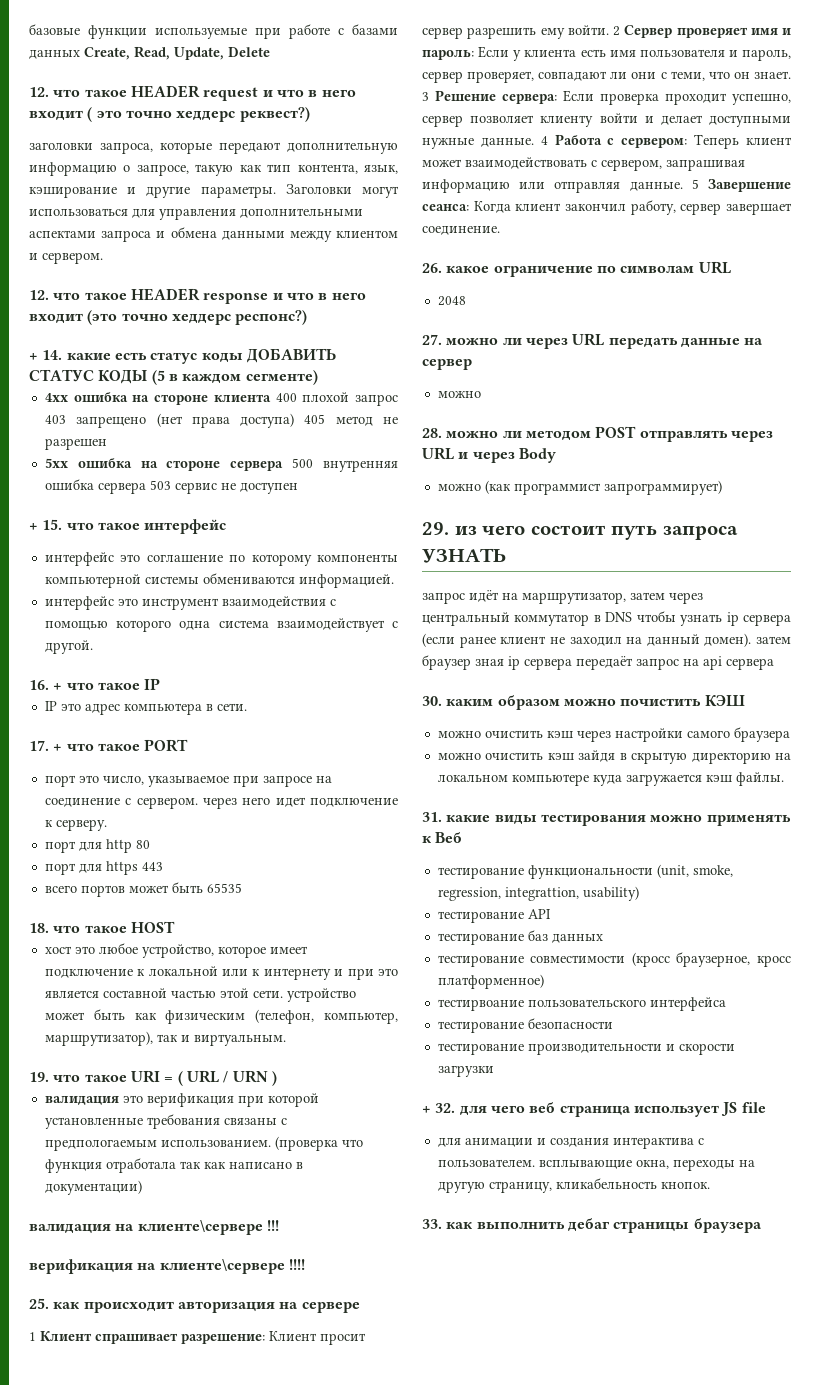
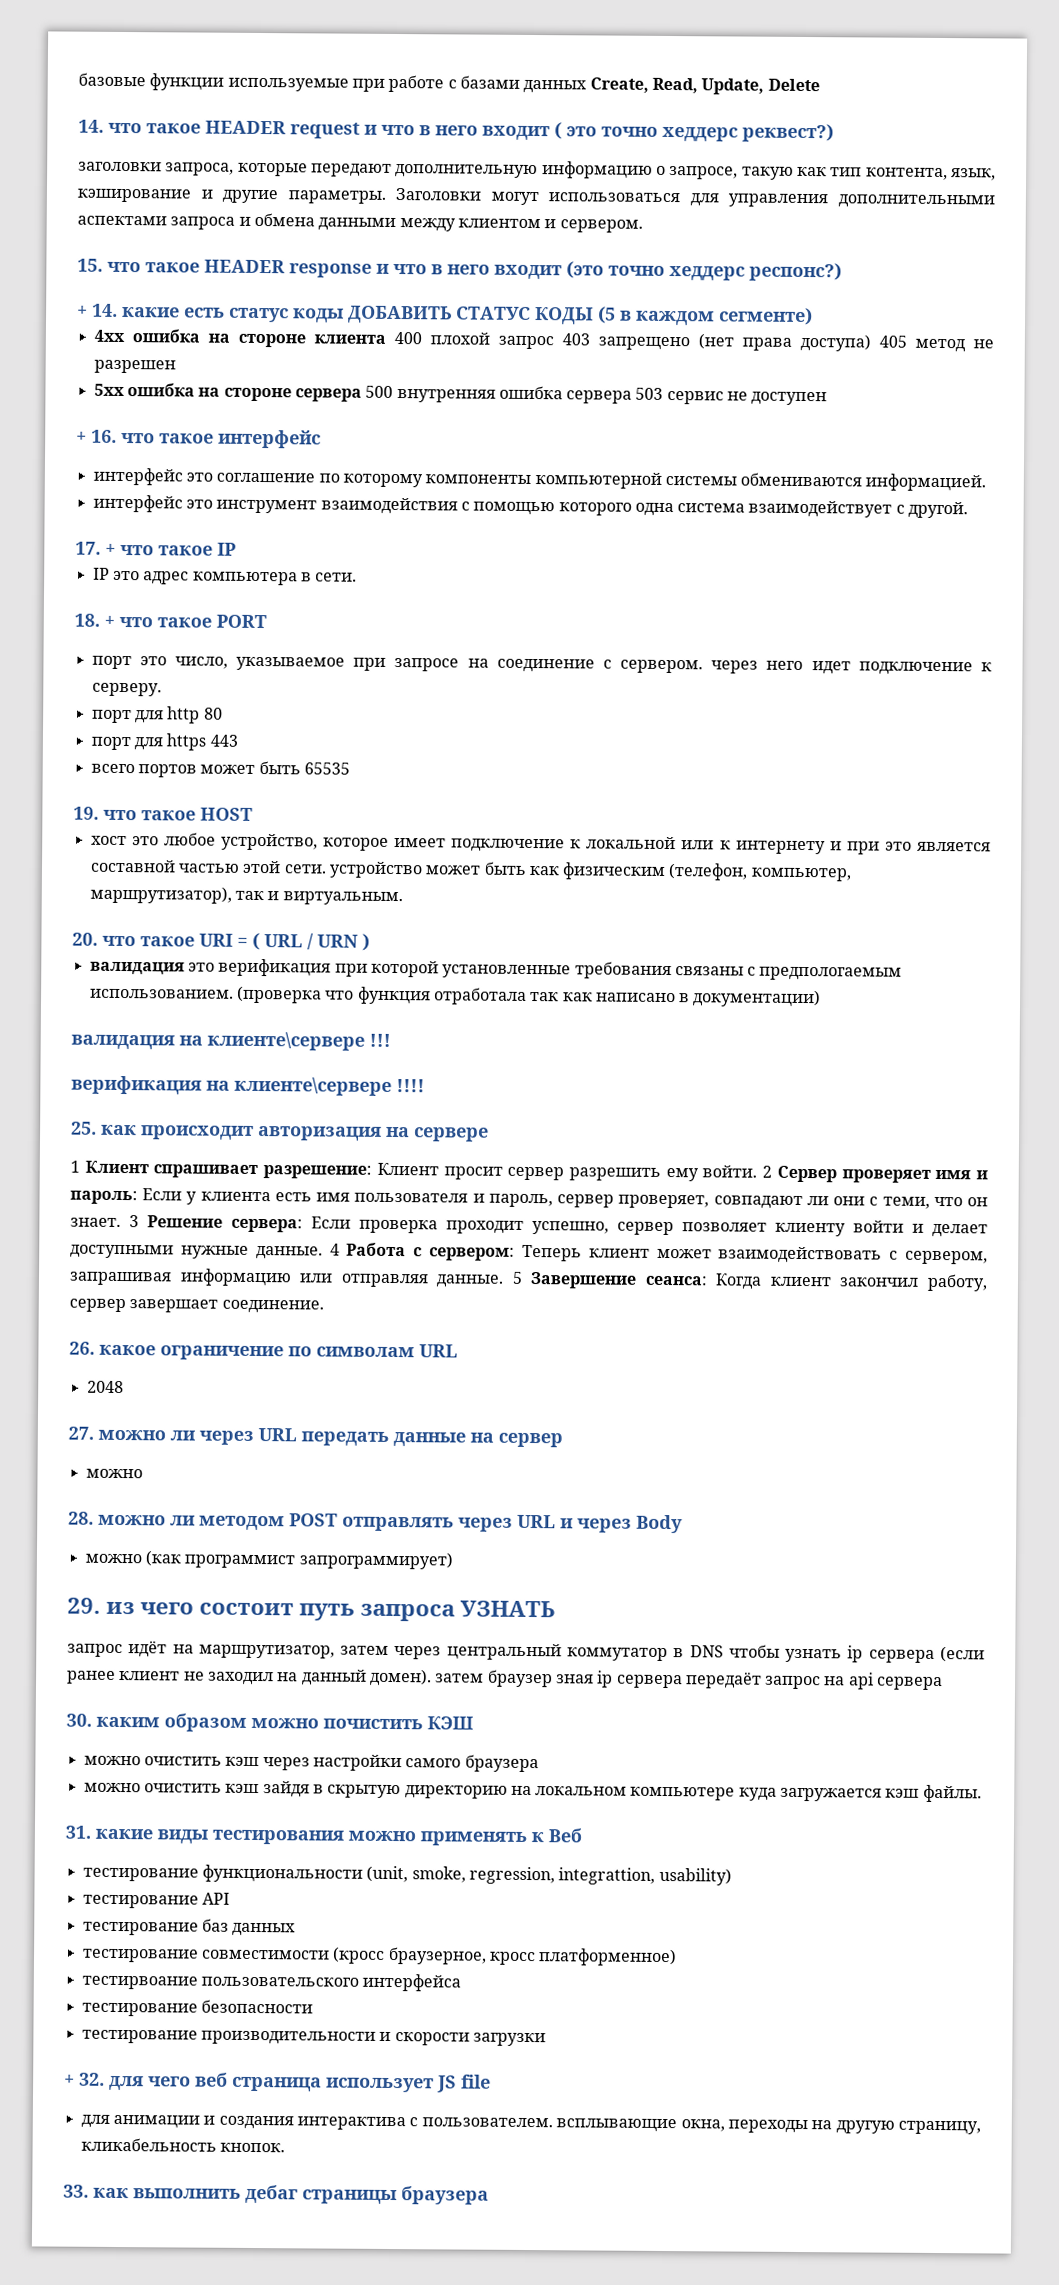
[29,87,49,97] 12. -> [78,119,104,133] 14.
[29,290,49,300] 12. -> [77,258,103,272] 15.
[42,519,63,530] 15. -> [91,429,117,443] 16.
[29,680,49,690] 16. -> [75,541,101,555] 17.
[29,740,49,751] 17. -> [74,613,100,627] 18.
[29,923,49,933] 18. -> [73,806,99,820] 19.
[29,1072,49,1082] 19. -> [72,932,98,946] 20.

